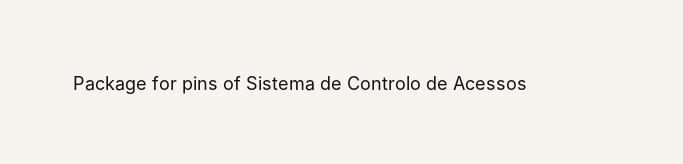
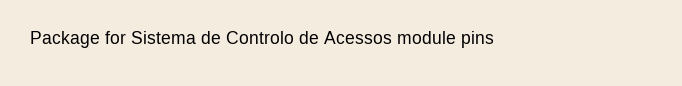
[182,76,241,94] pins of -> (126, 37) none
(527, 83) none -> [397,31,494,48] module pins

